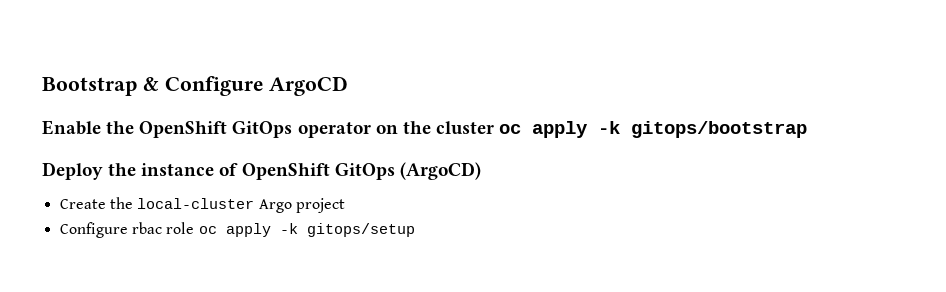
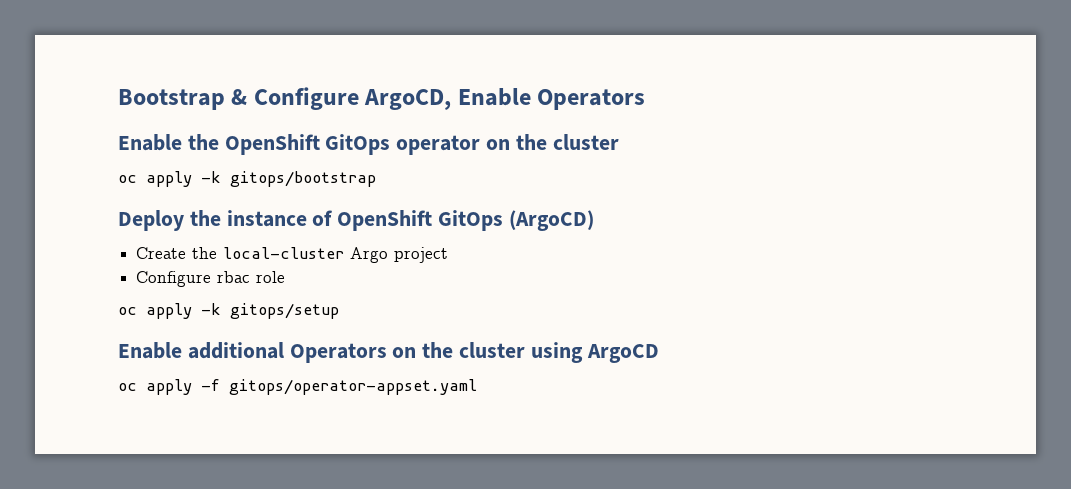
[269,76,349,96] ArgoCD -> [364,88,646,110] ArgoCD, Enable Operators
(494, 128) none -> (619, 142) //
(195, 228) none -> (286, 277) //
(415, 230) none -> [118,342,659,363] [118,379,477,395] // Enable additional Operators on the cluster using ArgoCD // oc apply -f gitops/operator-appset.yaml

